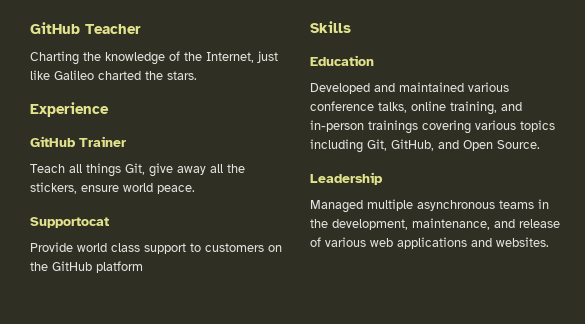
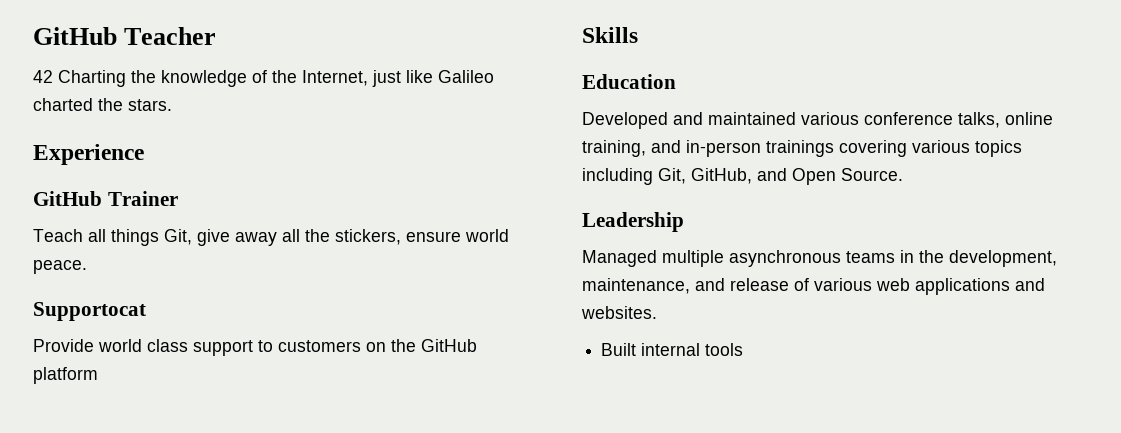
(141, 29) none -> [33,70,53,83] 42
(549, 242) none -> [601,343,744,356] // Built internal tools

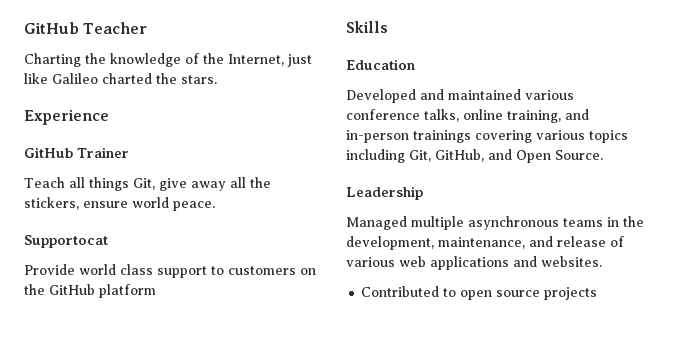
[33,70,53,83] 42 -> (148, 28) none
[601,343,744,356] Built internal tools -> [361,286,598,300] Contributed to open source projects

